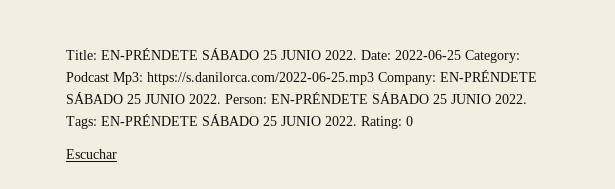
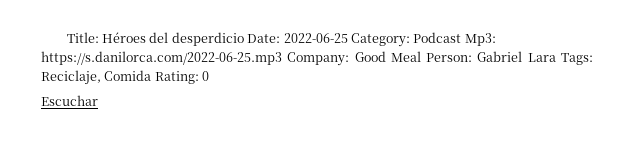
[101,48,357,60] EN-PRÉNDETE SÁBADO 25 JUNIO 2022. -> [102,32,244,46] Héroes del desperdicio
[440,70,537,82] [66,92,527,104] [66,114,357,129] EN-PRÉNDETE SÁBADO 25 JUNIO 2022. Person: EN-PRÉNDETE SÁBADO 25 JUNIO 2022. Tags: EN-PRÉNDETE SÁBADO 25 JUNIO 2022. -> [354,51,593,65] [41,70,152,85] Good Meal Person: Gabriel Lara Tags: Reciclaje, Comida

